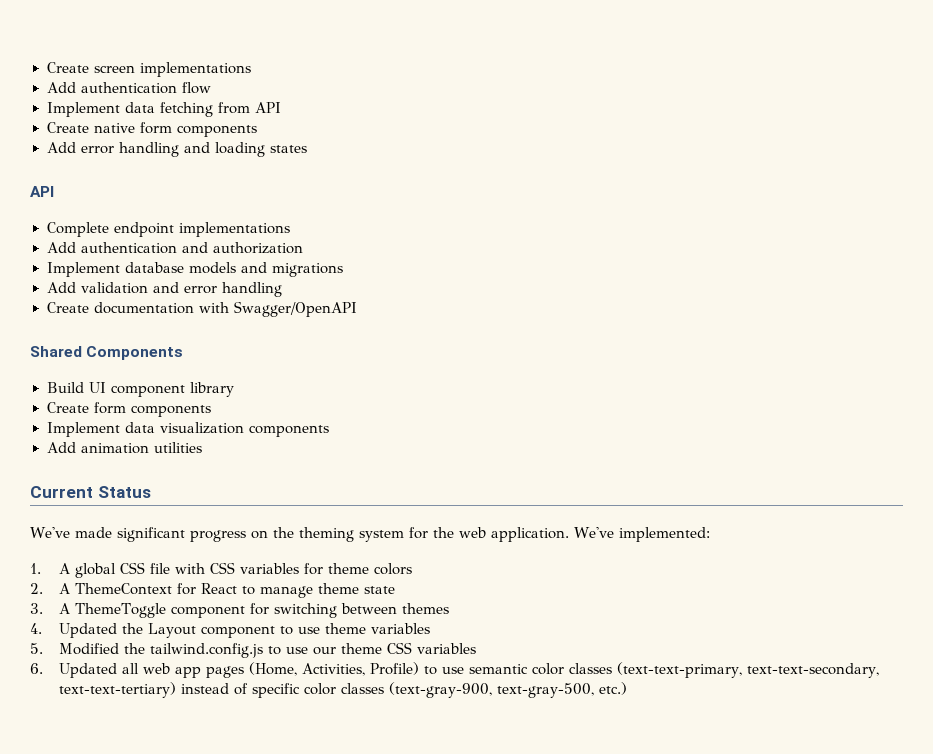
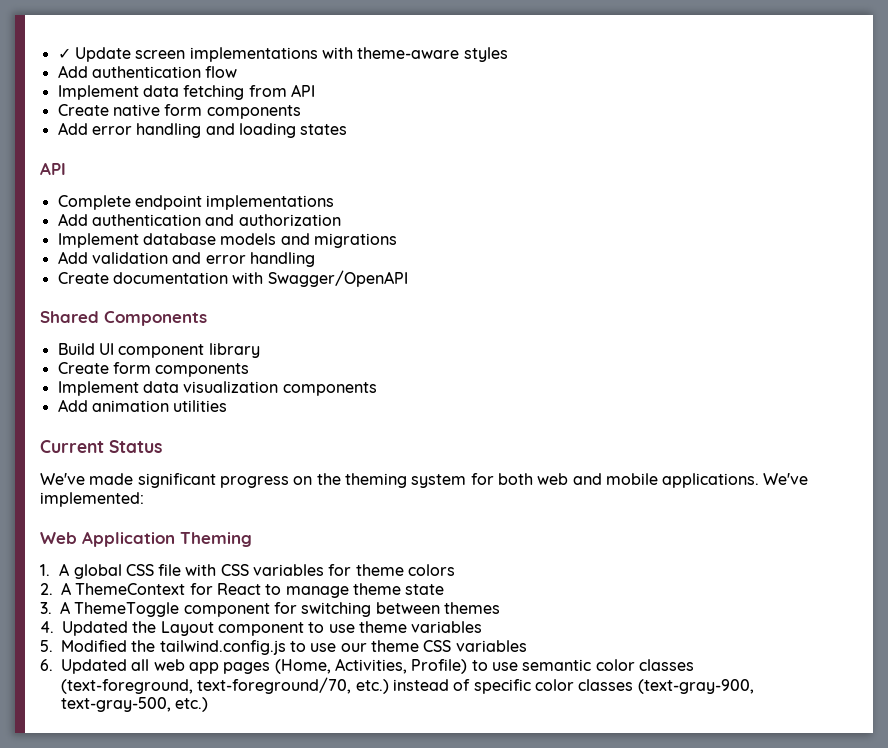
[46,62,89,73] Create -> [57,47,131,62] ✓ Update
(251, 69) none -> [321,47,508,62] with theme-aware styles
[432,527,569,542] the web application. -> [497,473,760,488] both web and mobile applications.
(710, 534) none -> [40,531,252,547] // Web Application Theming
[616,662,879,678] [58,682,176,698] (text-text-primary, text-text-secondary, text-text-tertiary) -> [61,677,389,694] (text-foreground, text-foreground/70, etc.)

